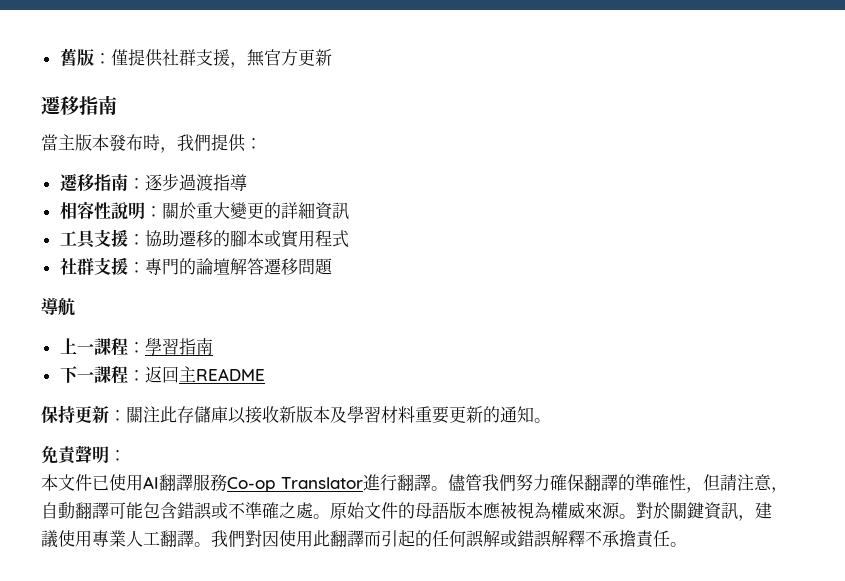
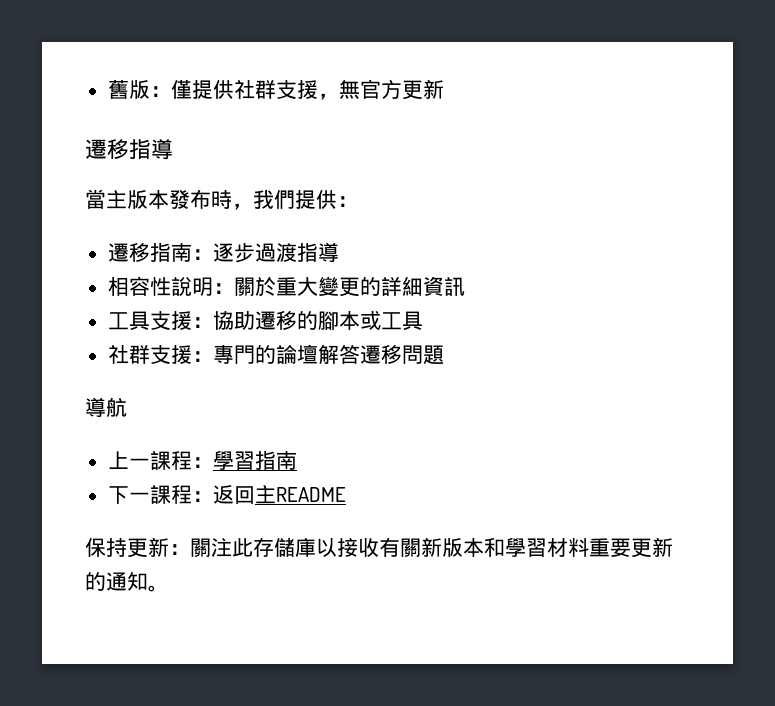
[98,95,117,115] 南 -> [151,139,173,160] 導
[280,230,349,248] 實用程式 -> [380,311,423,331] 工具
[279,406,347,423] 新版本及 -> [379,537,505,557] 有關新版本和
[41,445,126,465] [41,474,788,493] [41,502,772,521] [41,530,687,548] // 免責聲明： // 本文件已使用AI翻譯服務Co-op Translator進行翻譯。儘管我們努力確保翻譯的準確性，但請注意，自動翻譯可能包含錯誤或不準確之處。原始文件的母語版本應被視為權威來源。對於關鍵資訊，建議使用專業人工翻譯。我們對因使用此翻譯而引起的任何誤解或錯誤解釋不承擔責任。 -> (169, 588) none

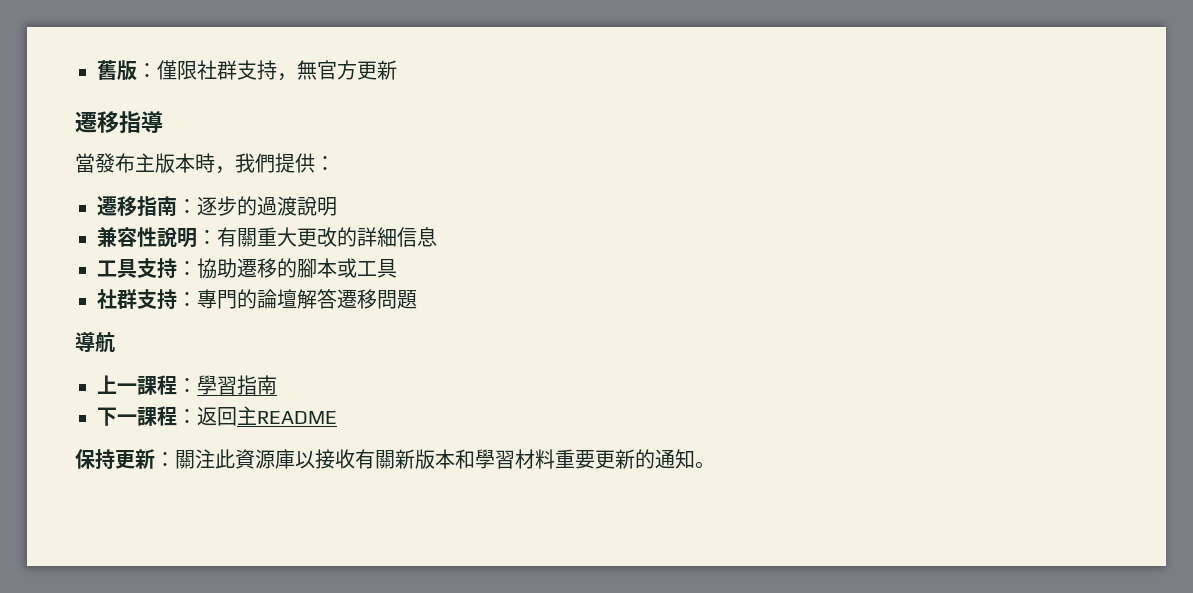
[191,79,318,99] 提供社群支援 -> [177,60,277,80] 限社群支持
[106,189,211,210] 主版本發布 -> [95,153,195,173] 發布主版本
[254,242,339,263] [107,276,465,297] 過渡指導 // 相容性說明：關於重大變更的詳細資訊 -> [237,196,337,216] [97,227,437,248] 的過渡說明 // 兼容性說明：有關重大更改的詳細信息
[170,311,192,330] 援 -> [157,258,177,279] 持
[170,345,192,364] 援 -> [157,289,177,310] 持
[253,537,295,557] 存儲 -> [235,449,275,469] 資源

